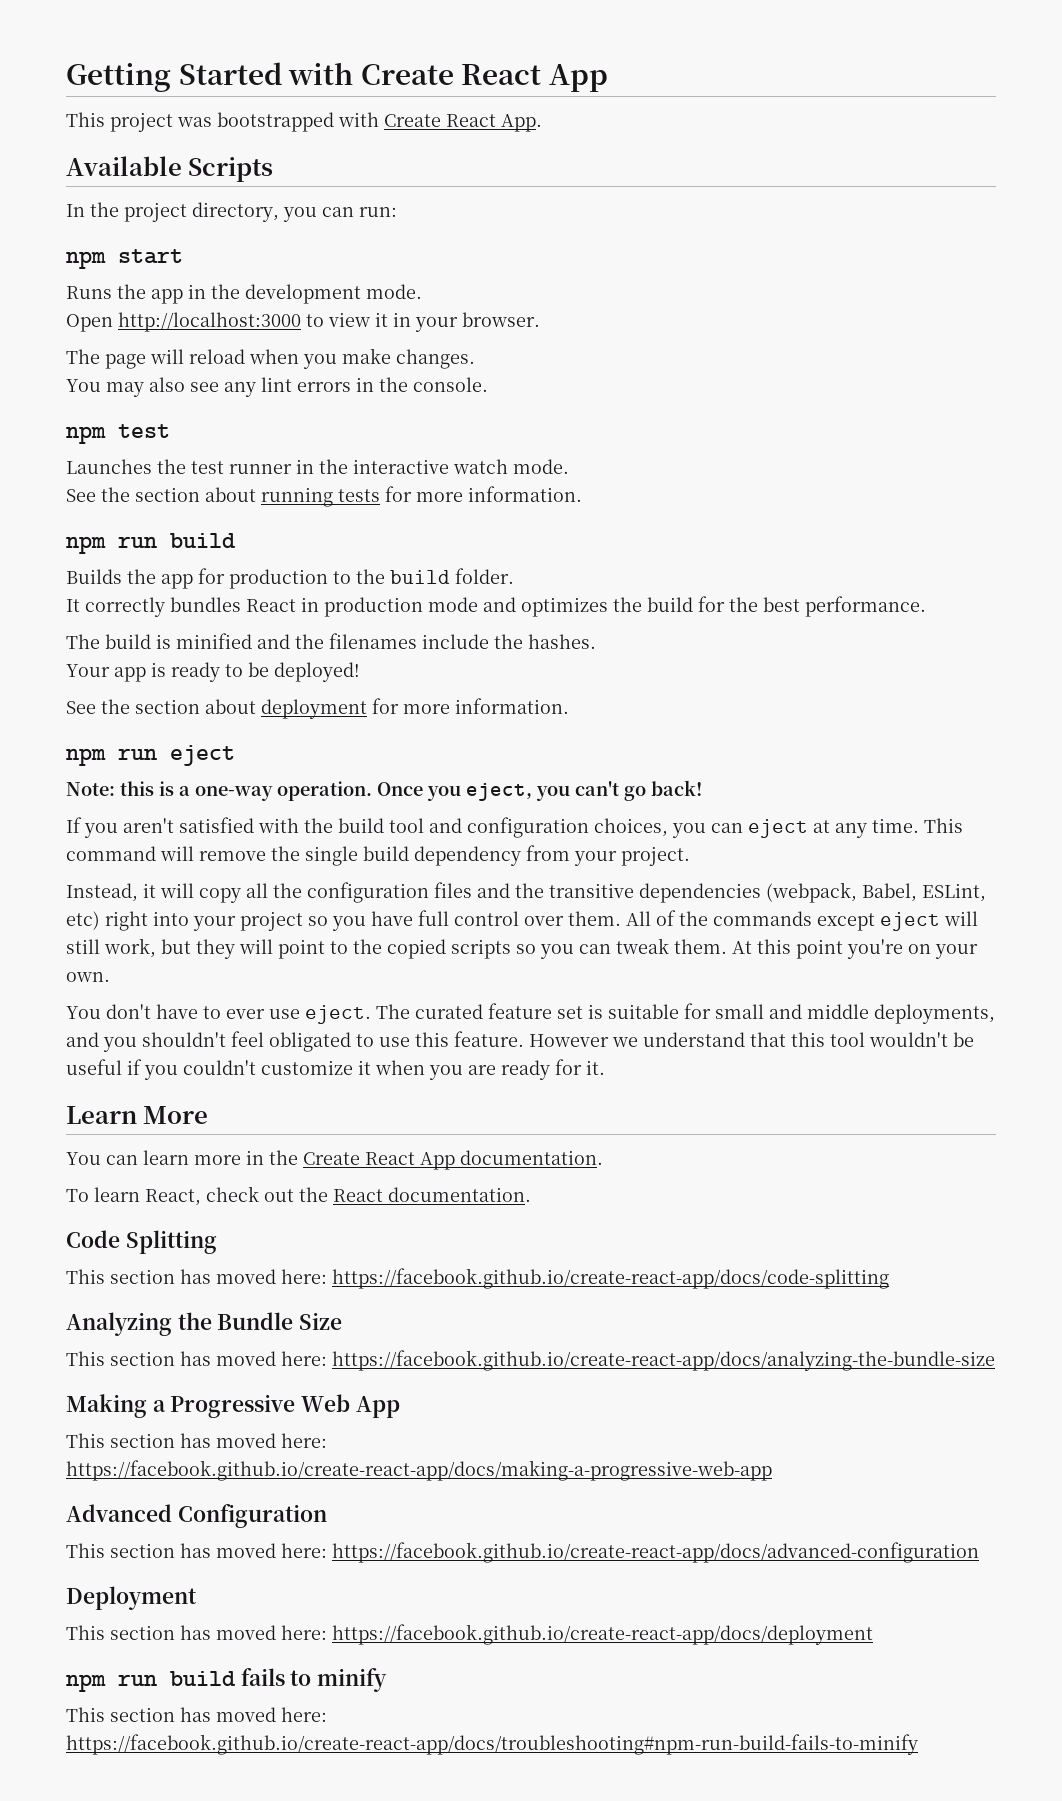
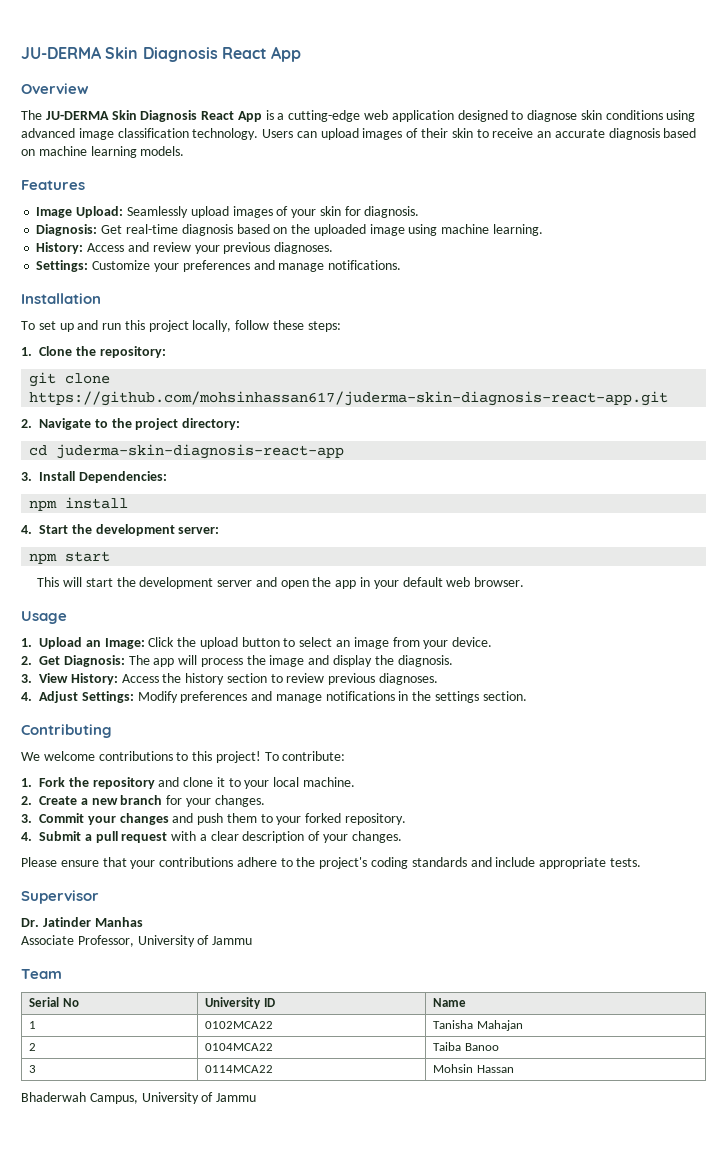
[66,62,608,92] [66,112,542,132] [66,156,274,182] [66,202,397,222] [66,249,183,269] [66,284,422,304] [66,312,540,332] [66,348,475,369] [66,377,488,397] [66,424,170,444] [66,459,569,474] [66,486,582,507] [66,533,236,554] [66,568,514,589] [66,596,926,617] [66,633,596,649] [66,662,360,682] [66,698,569,719] [66,745,235,766] [66,780,702,801] [66,817,963,838] [66,845,690,866] [66,882,986,903] [66,910,978,931] [66,938,978,959] [66,972,110,982] [66,1003,995,1024] [66,1031,974,1052] [66,1059,605,1080] [66,1106,209,1124] [66,1150,603,1170] [66,1186,531,1206] [66,1230,217,1254] [66,1268,889,1289] [66,1312,343,1336] [66,1350,995,1371] [66,1394,400,1418] [66,1433,327,1448] [66,1460,772,1481] [66,1504,327,1528] [66,1542,979,1563] [66,1586,197,1610] [66,1624,873,1645] [66,1668,388,1692] [66,1707,327,1722] [66,1734,918,1755] Getting Started with Create React App // This project was bootstrapped with Create React App. // Available Scripts // In the project directory, you can run: // npm start // Runs the app in the development mode. // Open http://localhost:3000 to view it in your browser. // The page will reload when you make changes. // You may also see any lint errors in the console. // npm test // Launches the test runner in the interactive watch mode. // See the section about running tests for more information. // npm run build // Builds the app for production to the build folder. // It correctly bundles React in production mode and optimizes the build for the best performance. // The build is minified and the filenames include the hashes. // Your app is ready to be deployed! // See the section about deployment for more information. // npm run eject // Note: this is a one-way operation. Once you eject, you can't go back! // If you aren't satisfied with the build tool and configuration choices, you can eject at any time. This command will remove the single build dependency from your project. // Instead, it will copy all the configuration files and the transitive dependencies (webpack, Babel, ESLint, etc) right into your project so you have full control over them. All of the commands except eject will still work, but they will point to the copied scripts so you can tweak them. At this point you're on your own. // You don't have to ever use eject. The curated feature set is suitable for small and middle deployments, and you shouldn't feel obligated to use this feature. However we understand that this tool wouldn't be useful if you couldn't customize it when you are ready for it. // Learn More // You can learn more in the Create React App documentation. // To learn React, check out the React documentation. // Code Splitting // This section has moved here: https://facebook.github.io/create-react-app/docs/code-splitting // Analyzing the Bundle Size // This section has moved here: https://facebook.github.io/create-react-app/docs/analyzing-the-bundle-size // Making a Progressive Web App // This section has moved here: https://facebook.github.io/create-react-app/docs/making-a-progressive-web-app // Advanced Configuration // This section has moved here: https://facebook.github.io/create-react-app/docs/advanced-configuration // Deployment // This section has moved here: https://facebook.github.io/create-react-app/docs/deployment // npm run build fails to minify // This section has moved here: https://facebook.github.io/create-react-app/docs/troubleshooting#npm-run-build-fails-to-minify -> [21,46,302,62] [21,83,89,94] [21,110,696,122] [21,128,697,140] [21,146,185,158] [21,180,85,190] [36,206,420,218] [36,224,543,236] [36,242,334,254] [36,260,402,272] [21,293,101,304] [21,320,341,332] [21,346,166,358] [29,372,111,387] [29,391,669,406] [21,418,241,430] [29,444,345,459] [21,471,167,483] [29,497,129,511] [21,524,220,536] [29,551,111,564] [37,577,525,589] [21,611,67,624] [21,637,493,649] [21,655,453,667] [21,673,439,685] [21,691,527,703] [21,724,112,738] [21,751,346,763] [21,777,356,789] [21,795,265,807] [21,813,407,825] [21,831,402,843] [21,857,641,869] [21,890,99,904] [21,917,143,927] [21,935,253,947] [21,969,62,979] [29,997,79,1007] [205,997,275,1009] [433,998,467,1007] [29,1021,37,1029] [205,1021,274,1029] [433,1020,523,1031] [29,1043,37,1051] [205,1043,274,1051] [433,1042,499,1051] [29,1065,37,1073] [205,1065,274,1073] [433,1064,514,1073] [21,1092,257,1104] JU-DERMA Skin Diagnosis React App // Overview // The JU-DERMA Skin Diagnosis React App is a cutting-edge web application designed to diagnose skin conditions using advanced image classification technology. Users can upload images of their skin to receive an accurate diagnosis based on machine learning models. // Features // Image Upload: Seamlessly upload images of your skin for diagnosis. // Diagnosis: Get real-time diagnosis based on the uploaded image using machine learning. // History: Access and review your previous diagnoses. // Settings: Customize your preferences and manage notifications. // Installation // To set up and run this project locally, follow these steps: // 1. Clone the repository: // git clone https://github.com/mohsinhassan617/juderma-skin-diagnosis-react-app.git // 2. Navigate to the project directory: // cd juderma-skin-diagnosis-react-app // 3. Install Dependencies: // npm install // 4. Start the development server: // npm start // This will start the development server and open the app in your default web browser. // Usage // 1. Upload an Image: Click the upload button to select an image from your device. // 2. Get Diagnosis: The app will process the image and display the diagnosis. // 3. View History: Access the history section to review previous diagnoses. // 4. Adjust Settings: Modify preferences and manage notifications in the settings section. // Contributing // We welcome contributions to this project! To contribute: // 1. Fork the repository and clone it to your local machine. // 2. Create a new branch for your changes. // 3. Commit your changes and push them to your forked repository. // 4. Submit a pull request with a clear description of your changes. // Please ensure that your contributions adhere to the project's coding standards and include appropriate tests. // Supervisor // Dr. Jatinder Manhas // Associate Professor, University of Jammu // Team // Serial No | University ID | Name // 1 | 0102MCA22 | Tanisha Mahajan // 2 | 0104MCA22 | Taiba Banoo // 3 | 0114MCA22 | Mohsin Hassan // Bhaderwah Campus, University of Jammu

